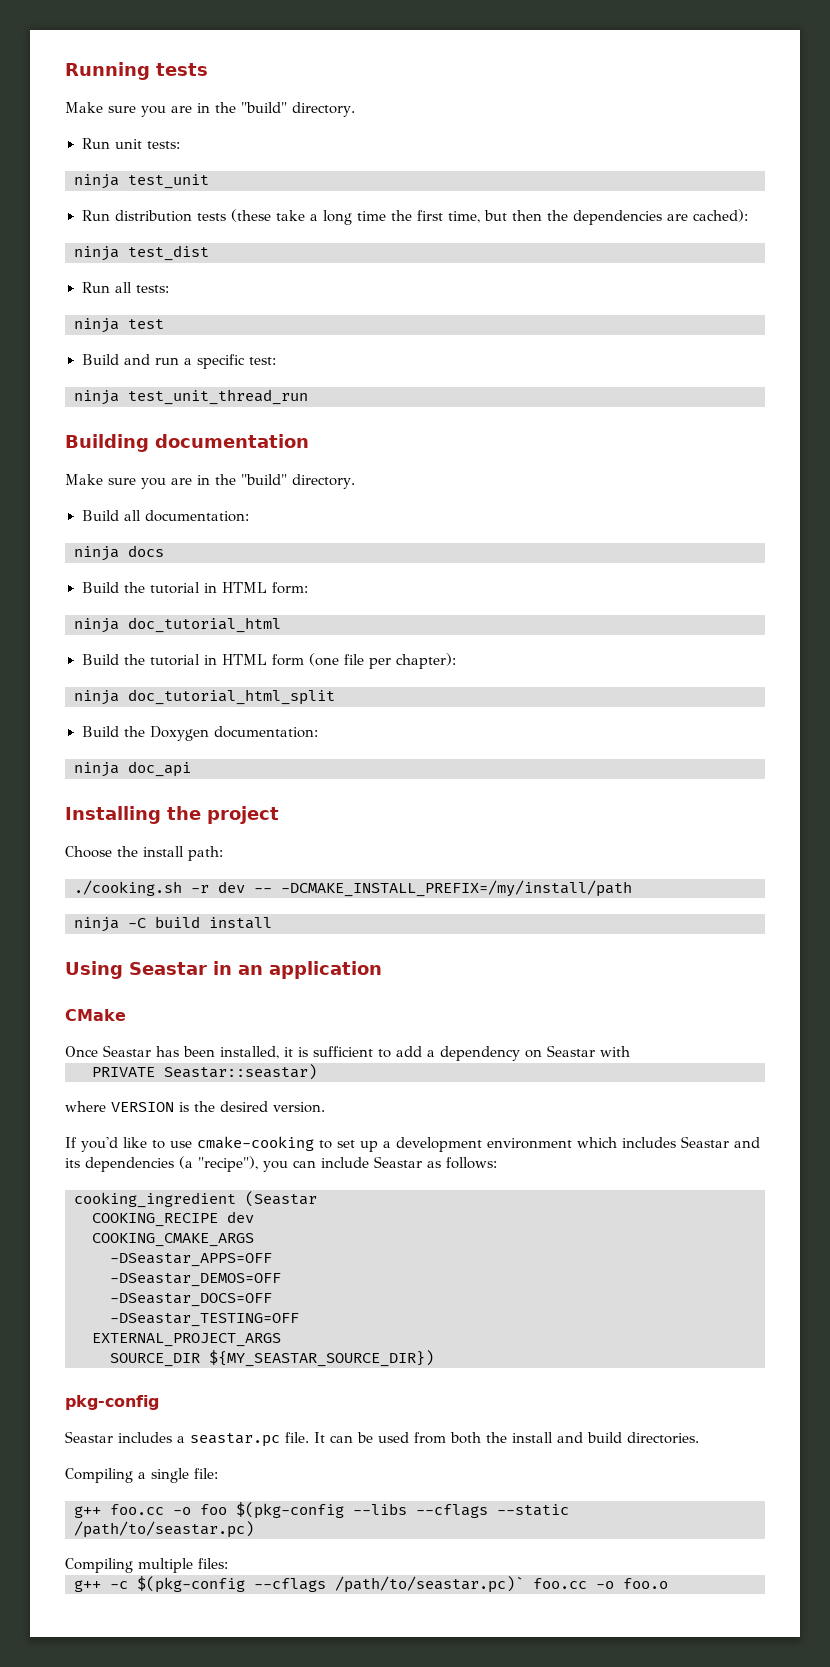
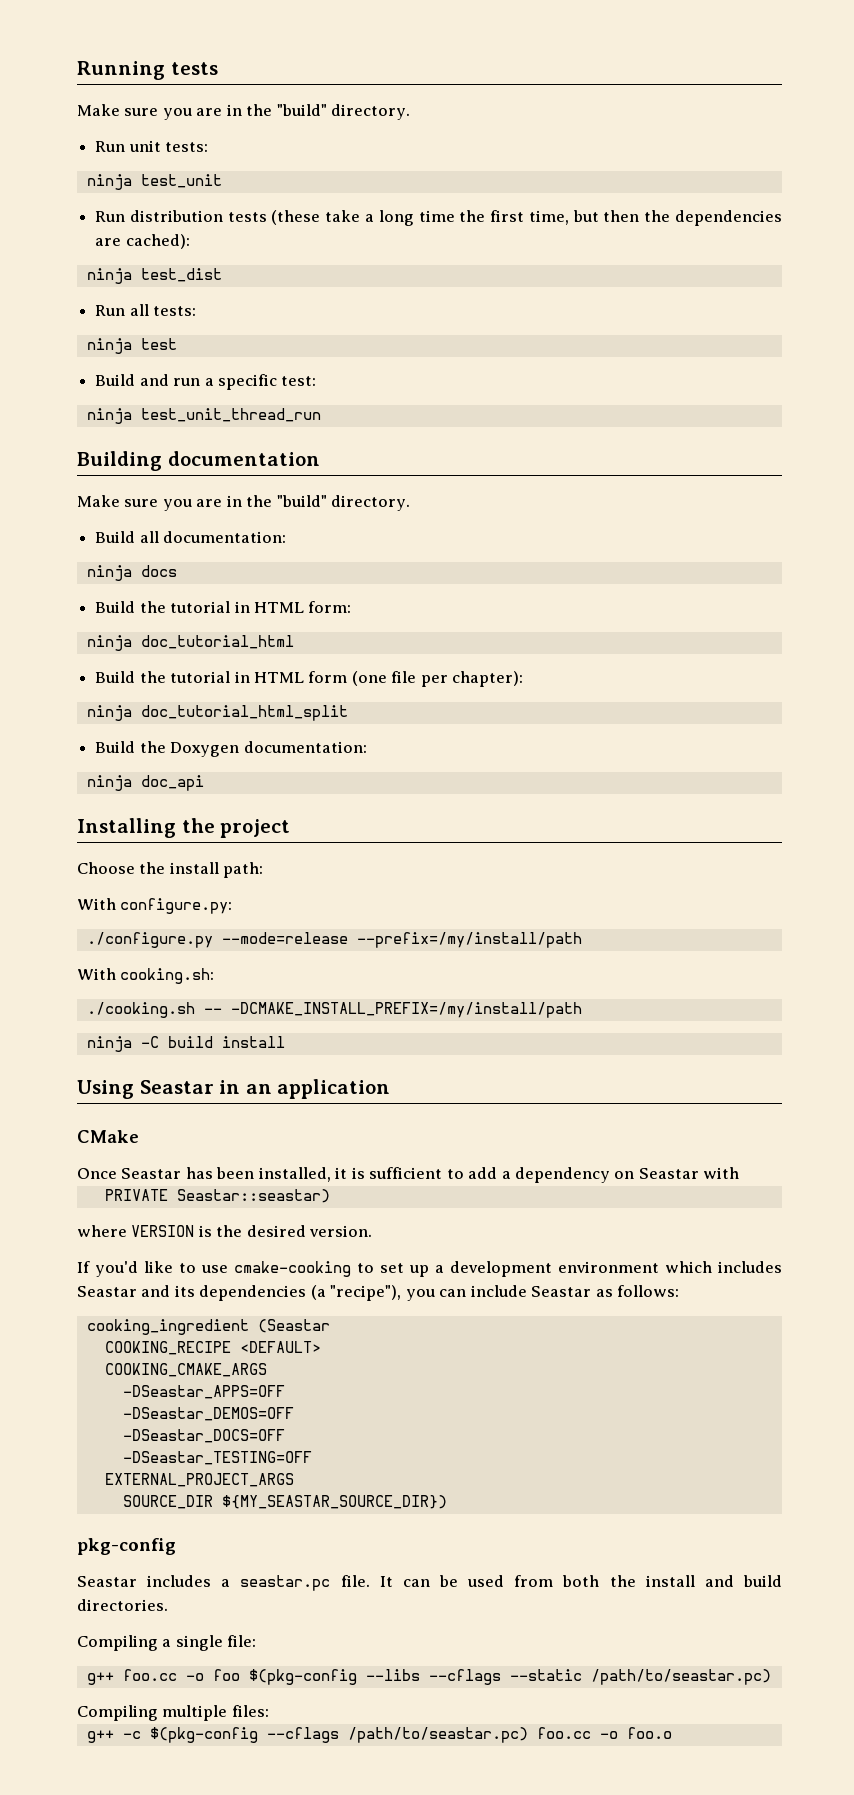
(223, 853) none -> [77,898,233,914] [86,932,582,948] [77,968,215,984] // With configure.py: // ./configure.py --mode=release --prefix=/my/install/path // With cooking.sh:
[191,881,245,893] -r dev -> (195, 1010) none
[227,1211,254,1223] dev -> [239,1341,321,1353] <DEFAULT>
[335,1576,524,1593] /path/to/seastar.pc)` -> [347,1727,528,1743] /path/to/seastar.pc)

